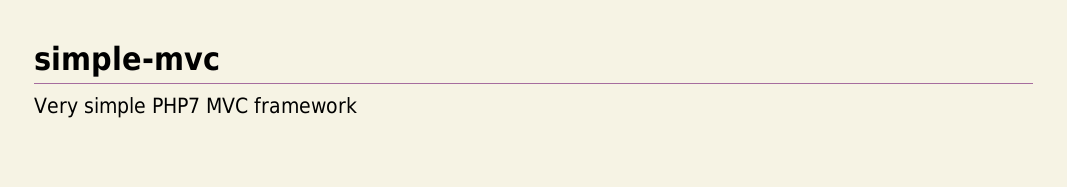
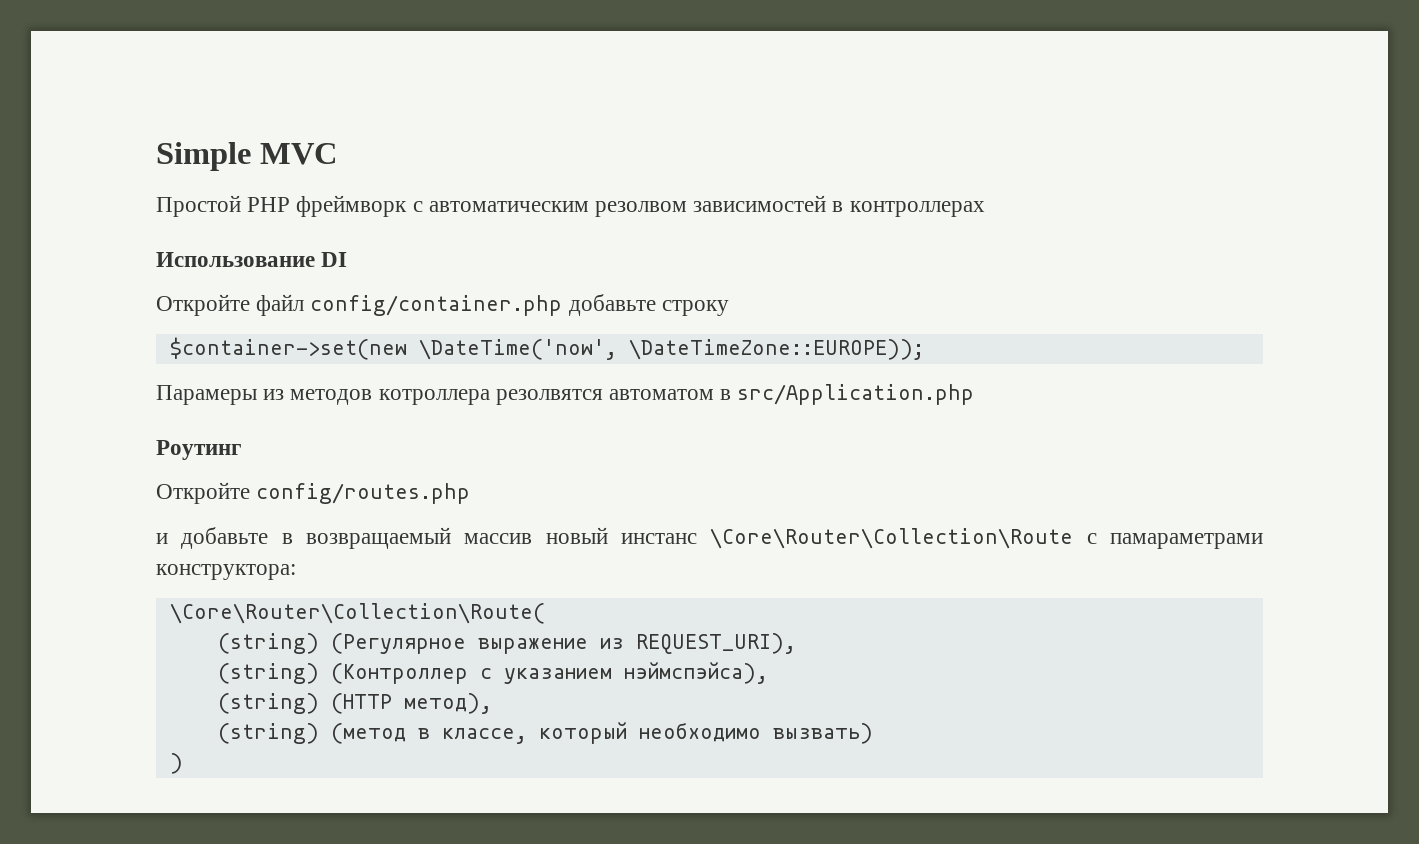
[34,45,220,77] [34,97,357,118] simple-mvc // Very simple PHP7 MVC framework -> [156,142,337,171] [156,195,985,217] [156,252,348,267] [156,294,729,316] [169,337,924,360] [156,384,975,405] [156,440,241,460] [156,482,471,504] [156,527,1263,549] [156,564,296,580] [169,603,545,624] [217,633,796,654] [217,662,768,684] [217,693,492,714] [217,722,873,744] [169,753,183,774] Simple MVC // Простой PHP фреймворк c автоматическим резолвом зависимостей в контроллерах // Использование DI // Откройте файл config/container.php добавьте строку // $container->set(new \DateTime('now', \DateTimeZone::EUROPE)); // Парамеры из методов котроллера резолвятся автоматом в src/Application.php // Роутинг // Откройте config/routes.php // и добавьте в возвращаемый массив новый инстанс \Core\Router\Collection\Route с памараметрами конструктора: // \Core\Router\Collection\Route( // (string) (Регулярное выражение из REQUEST_URI), // (string) (Контроллер с указанием нэймспэйса), // (string) (HTTP метод), // (string) (метод в классе, который необходимо вызвать) // )

